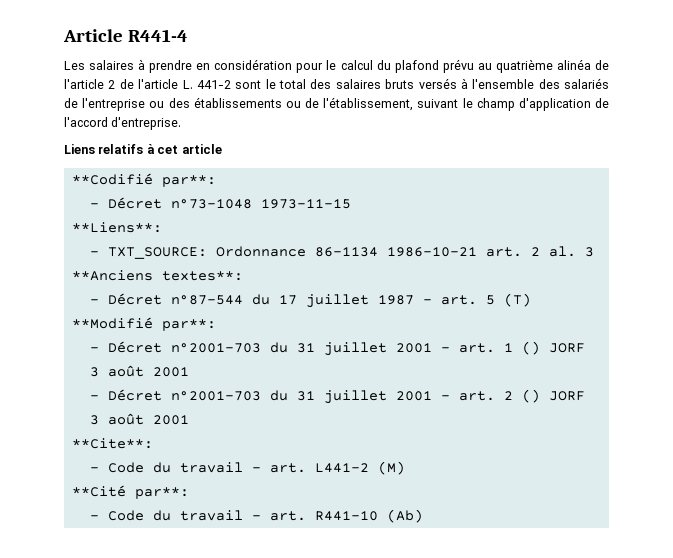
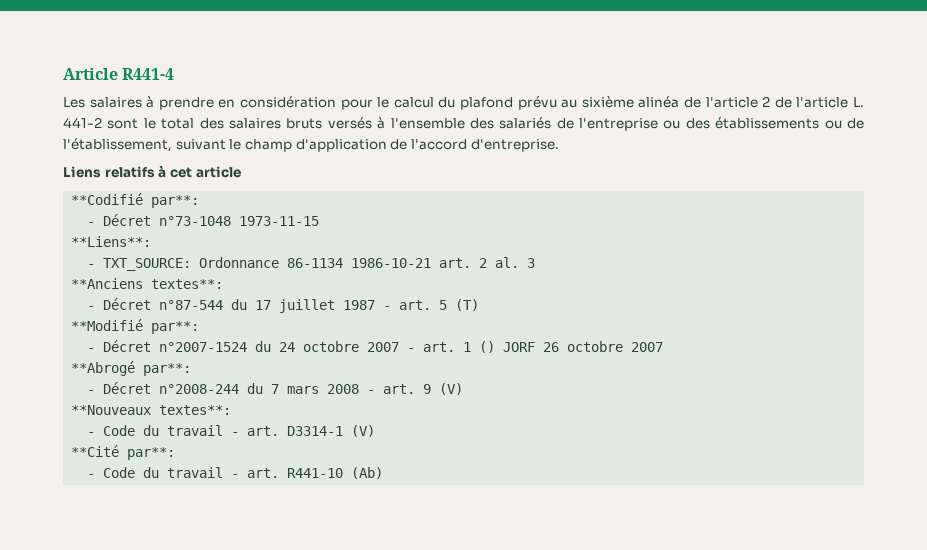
[495,59,553,73] quatrième -> [581,96,634,108] sixième
[170,342,432,356] n°2001-703 du 31 juillet 2001 -> [159,341,400,352] n°2007-1524 du 24 octobre 2007
[89,365,189,377] [89,389,585,404] [89,413,189,425] [71,438,153,449] [89,461,405,475] 3 août 2001 // - Décret n°2001-703 du 31 juillet 2001 - art. 2 () JORF 3 août 2001 // **Cite**: // - Code du travail - art. L441-2 (M) -> [543,341,664,352] [71,361,192,376] [87,382,464,395] [71,405,232,415] [87,425,376,437] 26 octobre 2007 // **Abrogé par**: // - Décret n°2008-244 du 7 mars 2008 - art. 9 (V) // **Nouveaux textes**: // - Code du travail - art. D3314-1 (V)

